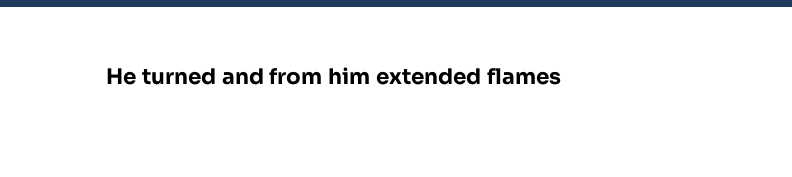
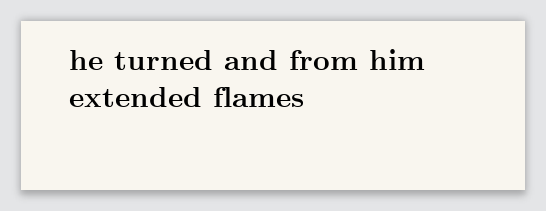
[106,68,136,85] He -> [69,50,103,70] he

